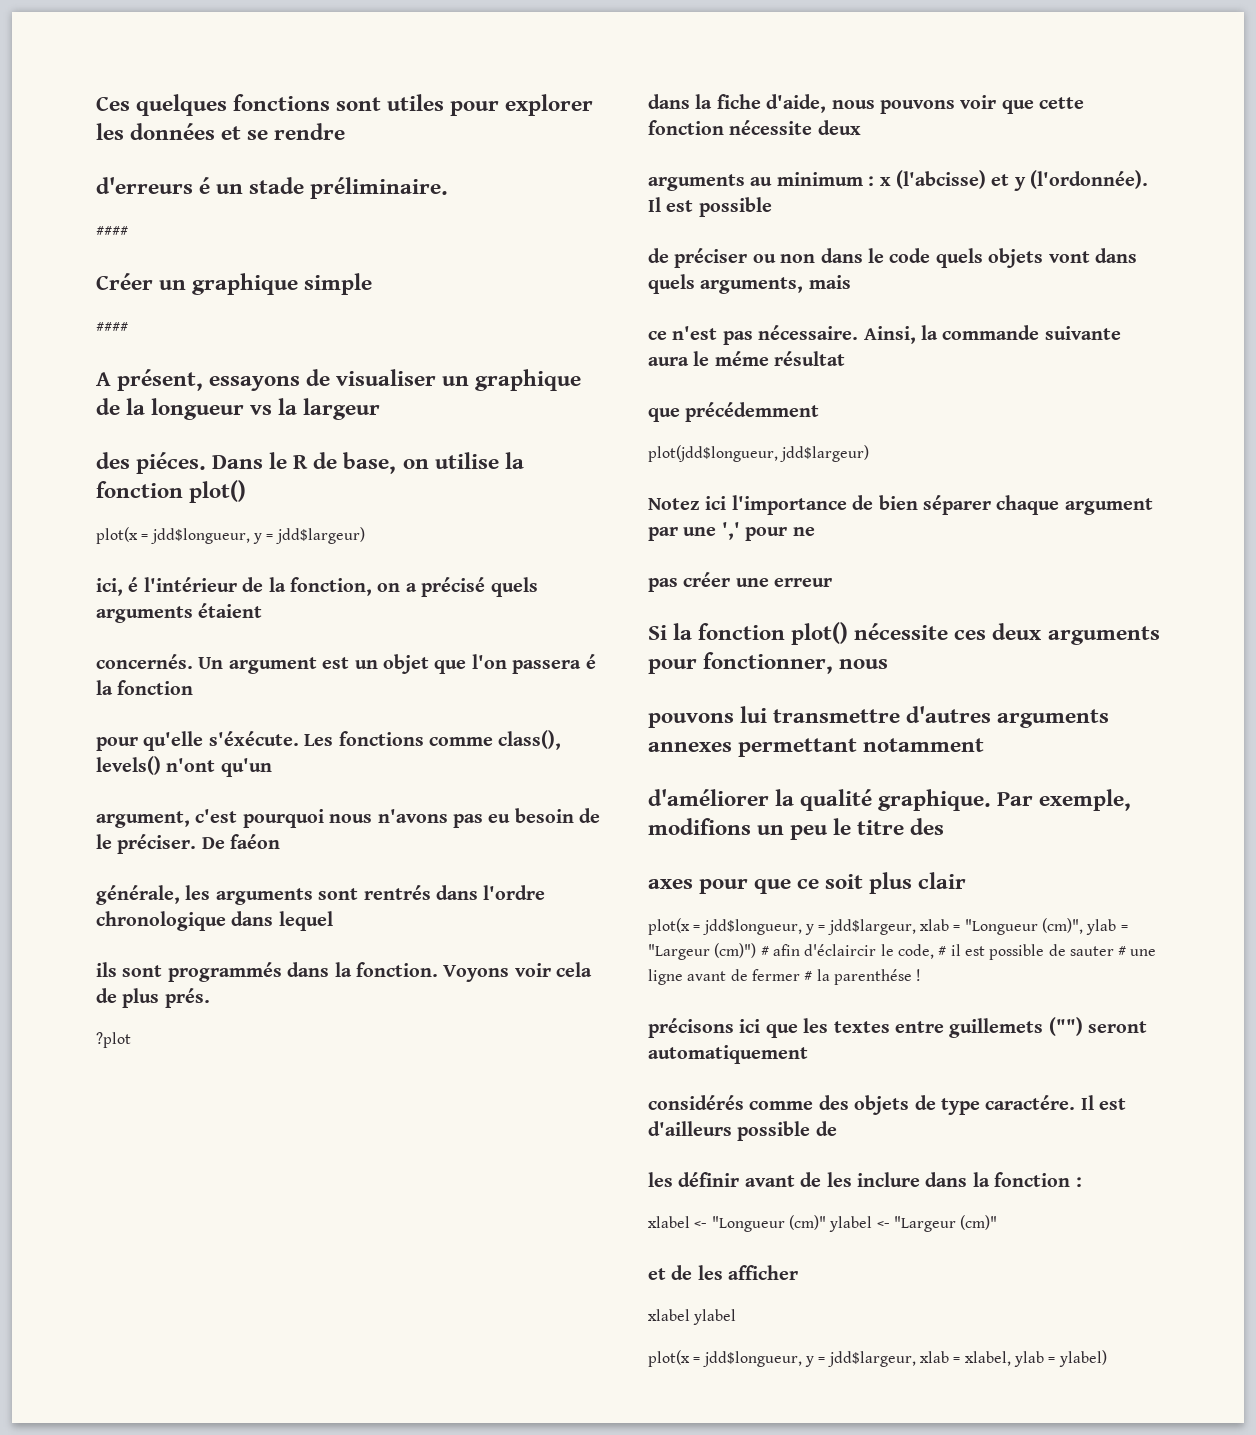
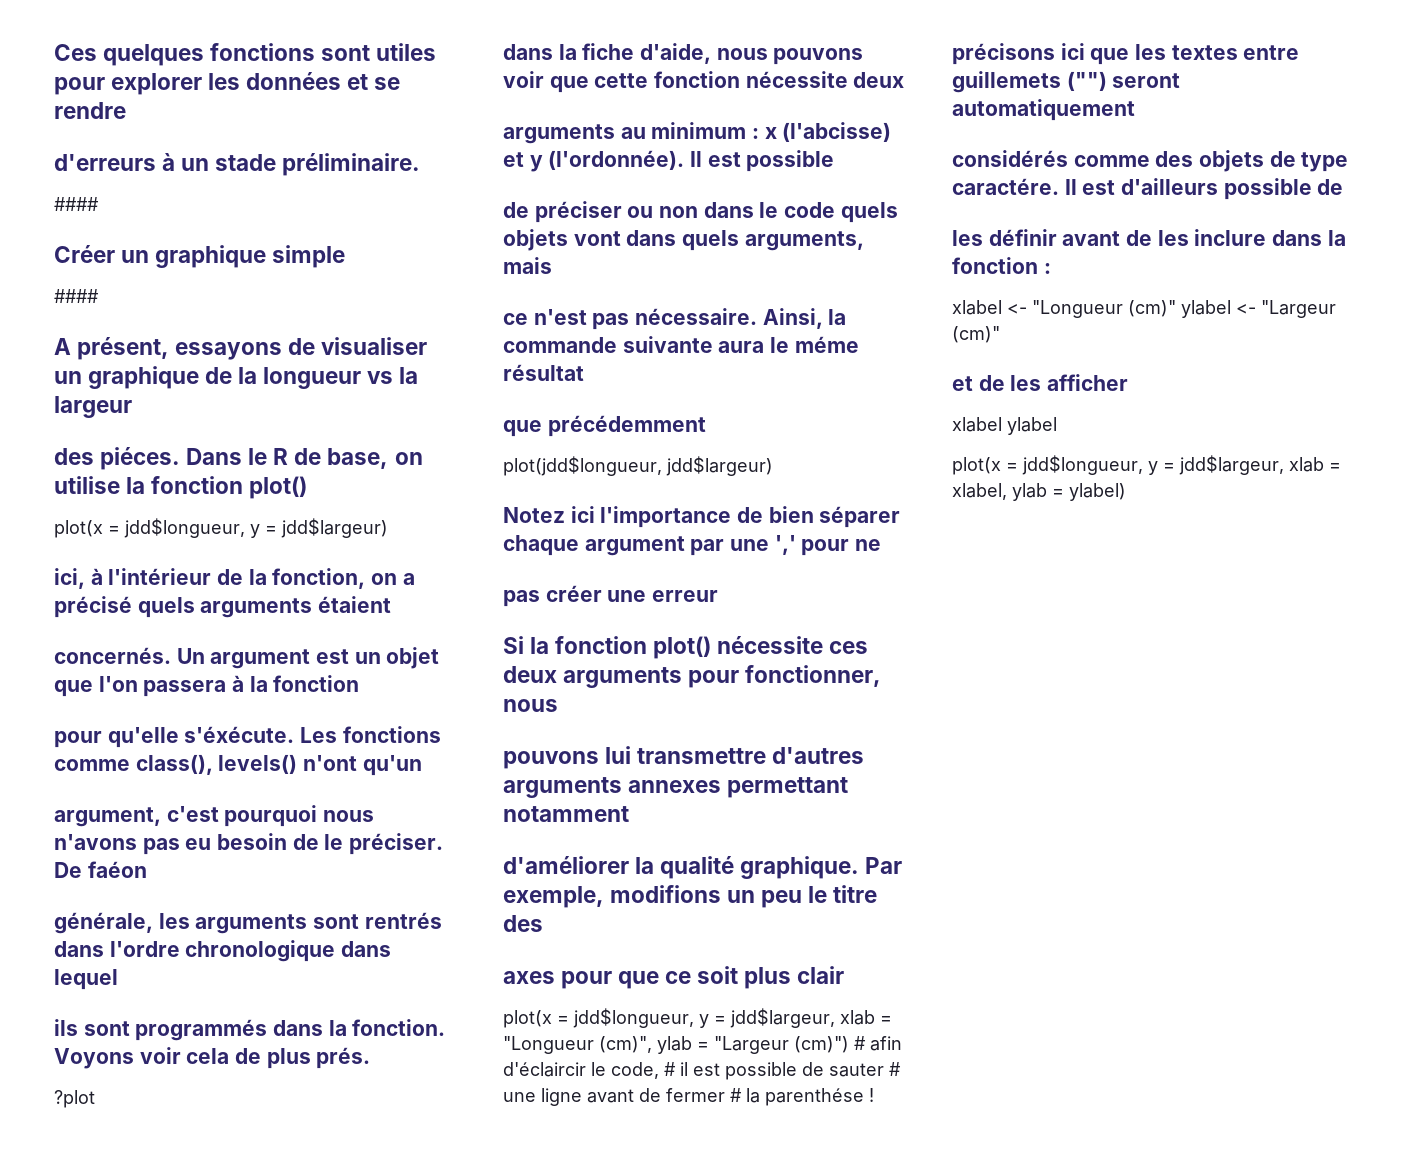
[199,177,211,194] é -> [162,153,176,171] à
[128,577,139,592] é -> [90,568,103,585] à
[585,654,596,669] é -> [232,675,245,692] à

